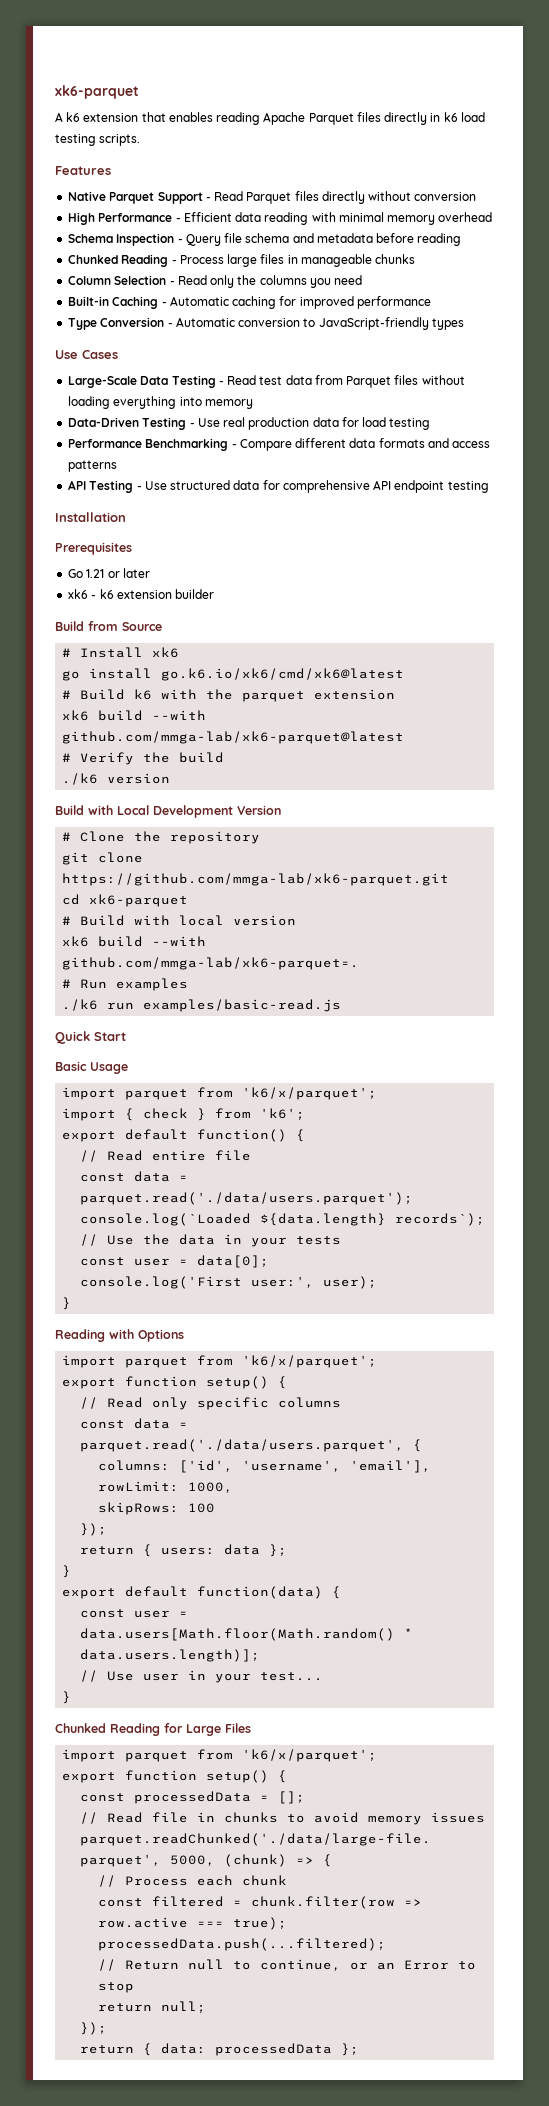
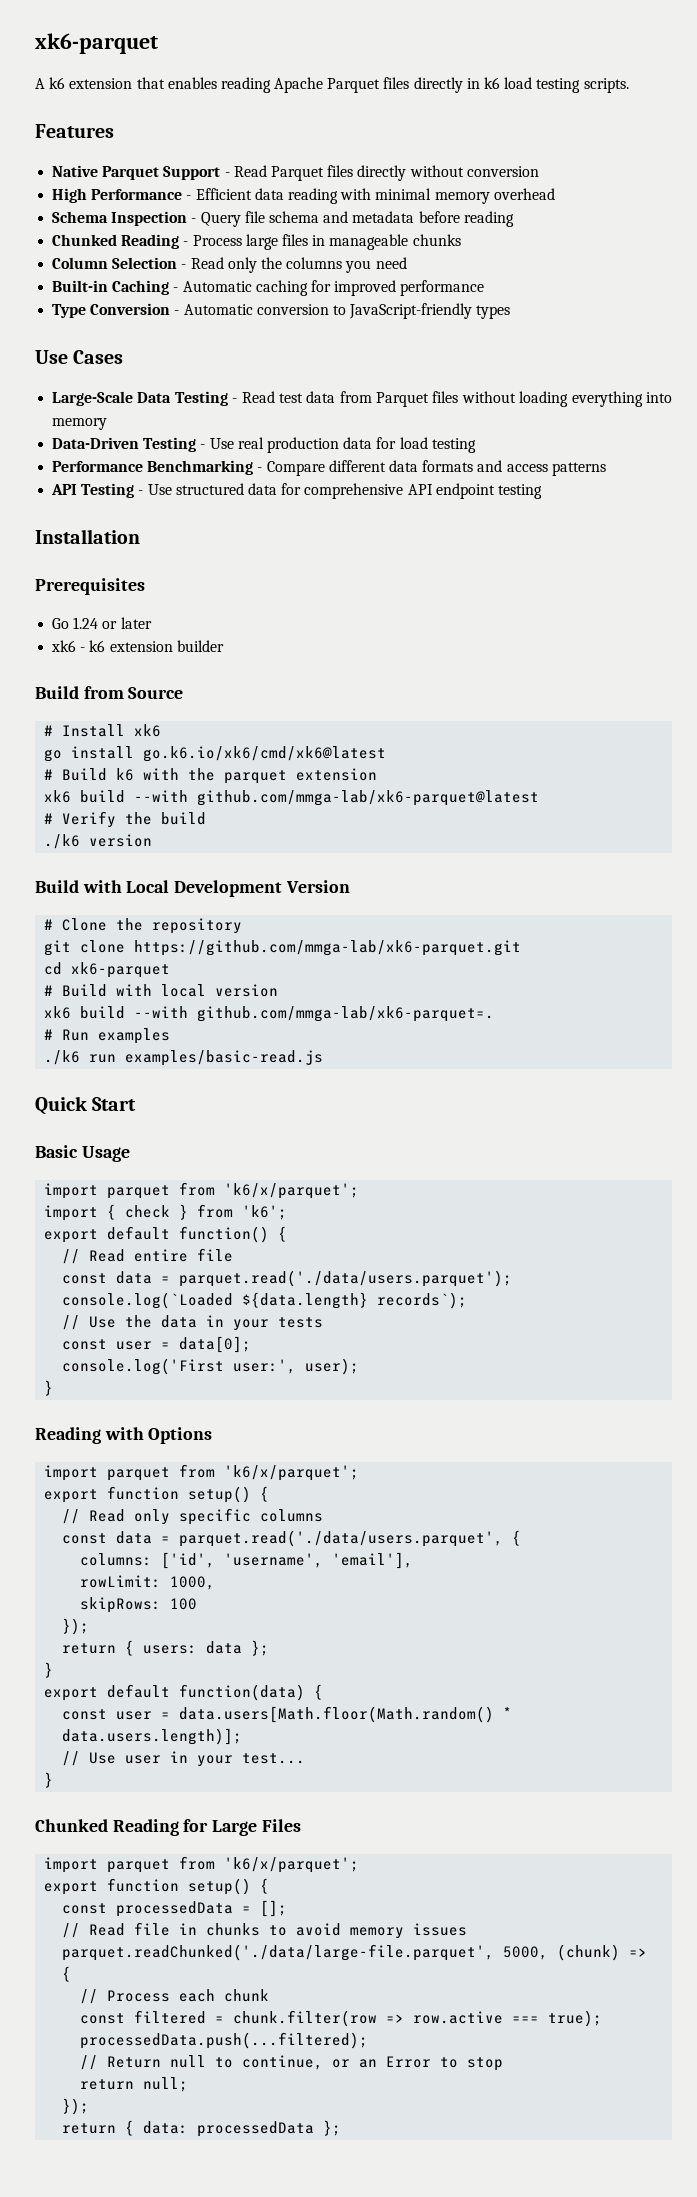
[86,569,105,578] 1.21 -> [73,617,99,629] 1.24

